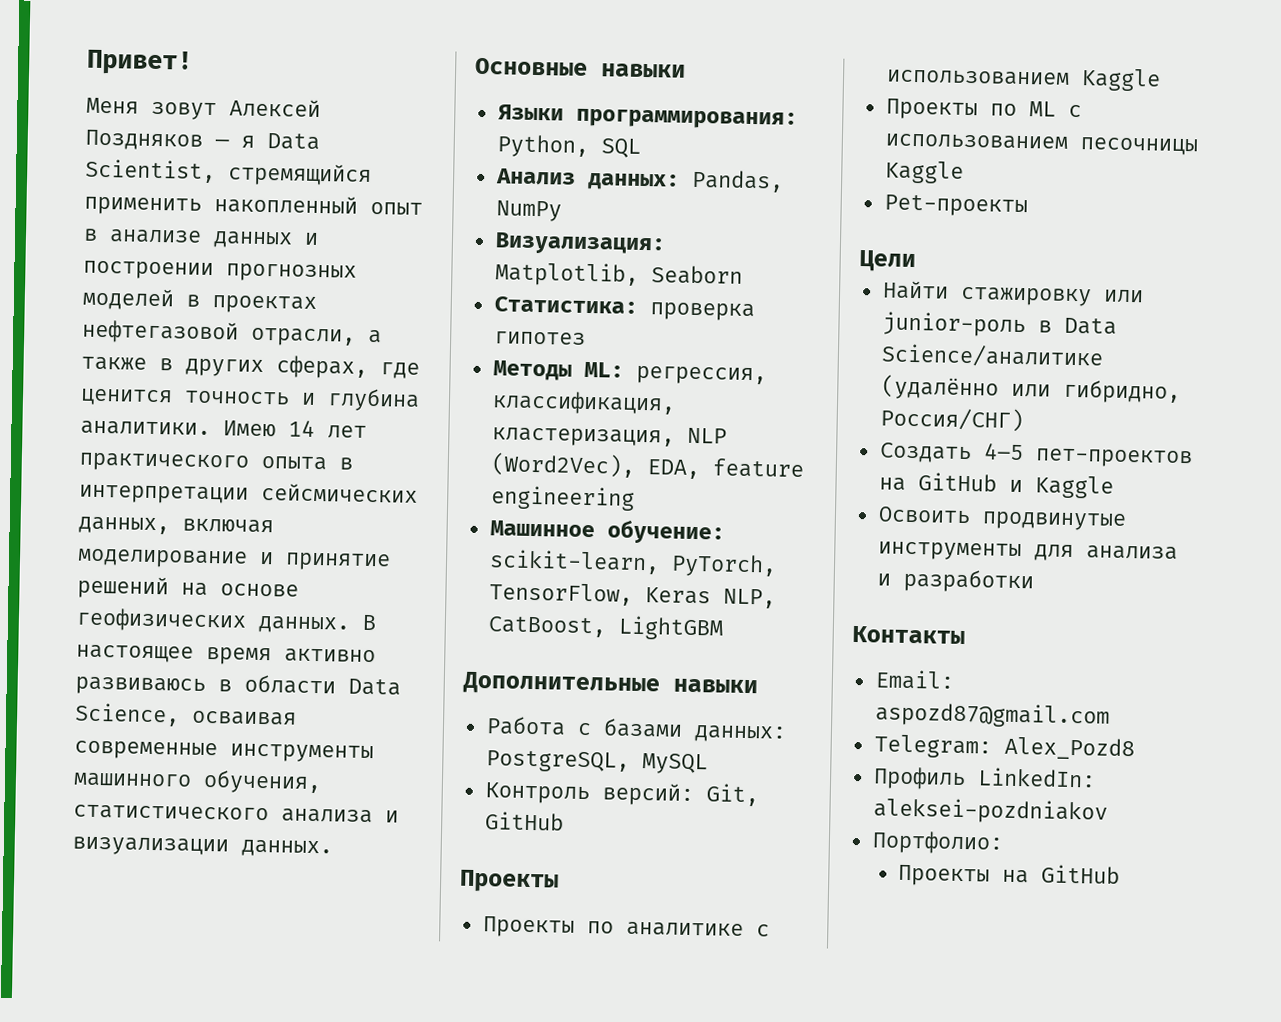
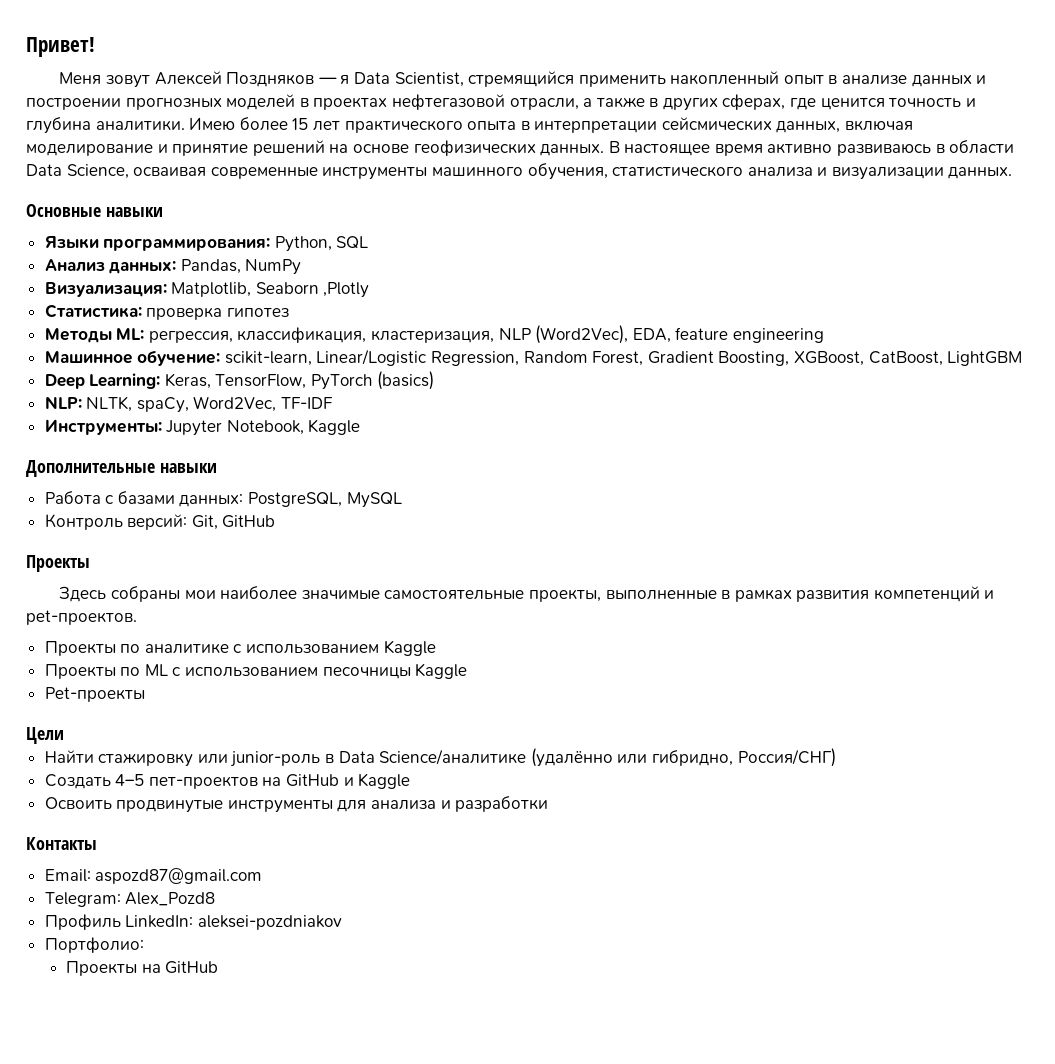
[288,420,315,437] 14 -> [239,117,309,131] более 15
(743, 275) none -> [323,282,370,298] ,Plotly
[670,553,777,578] [488,582,776,609] [487,615,724,641] PyTorch, TensorFlow, Keras NLP, CatBoost, LightGBM -> [316,349,1023,366] [44,371,434,390] [44,396,333,413] [44,419,361,436] Linear/Logistic Regression, Random Forest, Gradient Boosting, XGBoost, CatBoost, LightGBM // Deep Learning: Keras, TensorFlow, PyTorch (basics) // NLP: NLTK, spaCy, Word2Vec, TF-IDF // Инструменты: Jupyter Notebook, Kaggle
(559, 881) none -> [59,586,995,602] [26,610,137,625] // Здесь собраны мои наиболее значимые самостоятельные проекты, выполненные в рамках развития компетенций и pet-проектов.

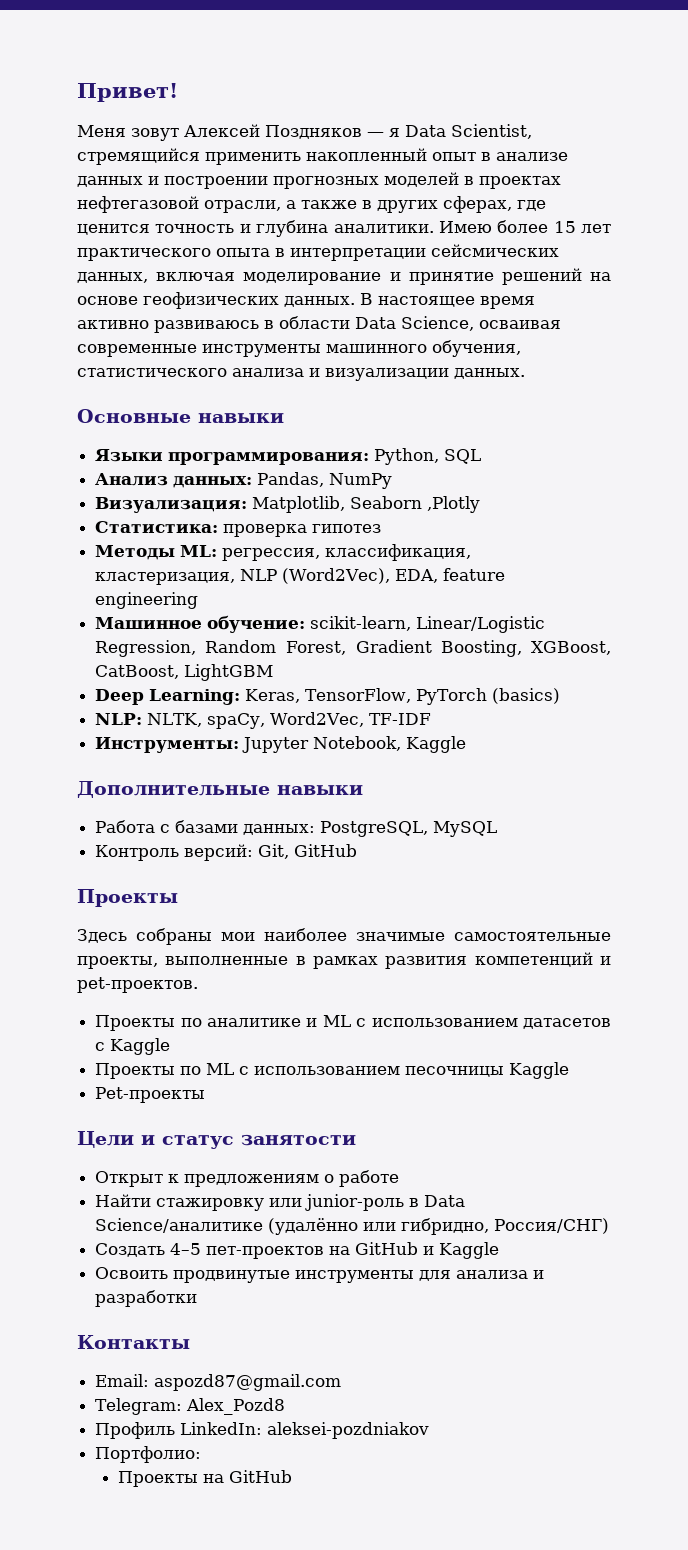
[233,644,380,654] с использованием -> [306,1015,611,1029] [95,1042,106,1051] и ML с использованием датасетов с
(64, 735) none -> [141,1134,356,1149] [95,1170,400,1187] и статус занятости // Открыт к предложениям о работе

